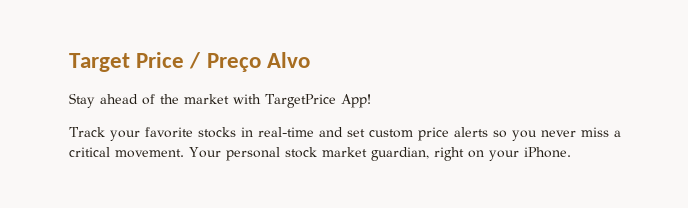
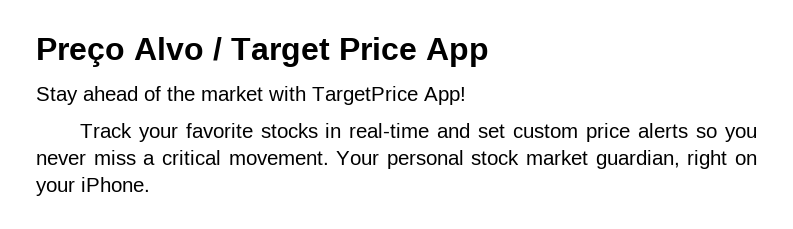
[69,52,310,72] Target Price / Preço Alvo -> [36,37,489,67] Preço Alvo / Target Price App

